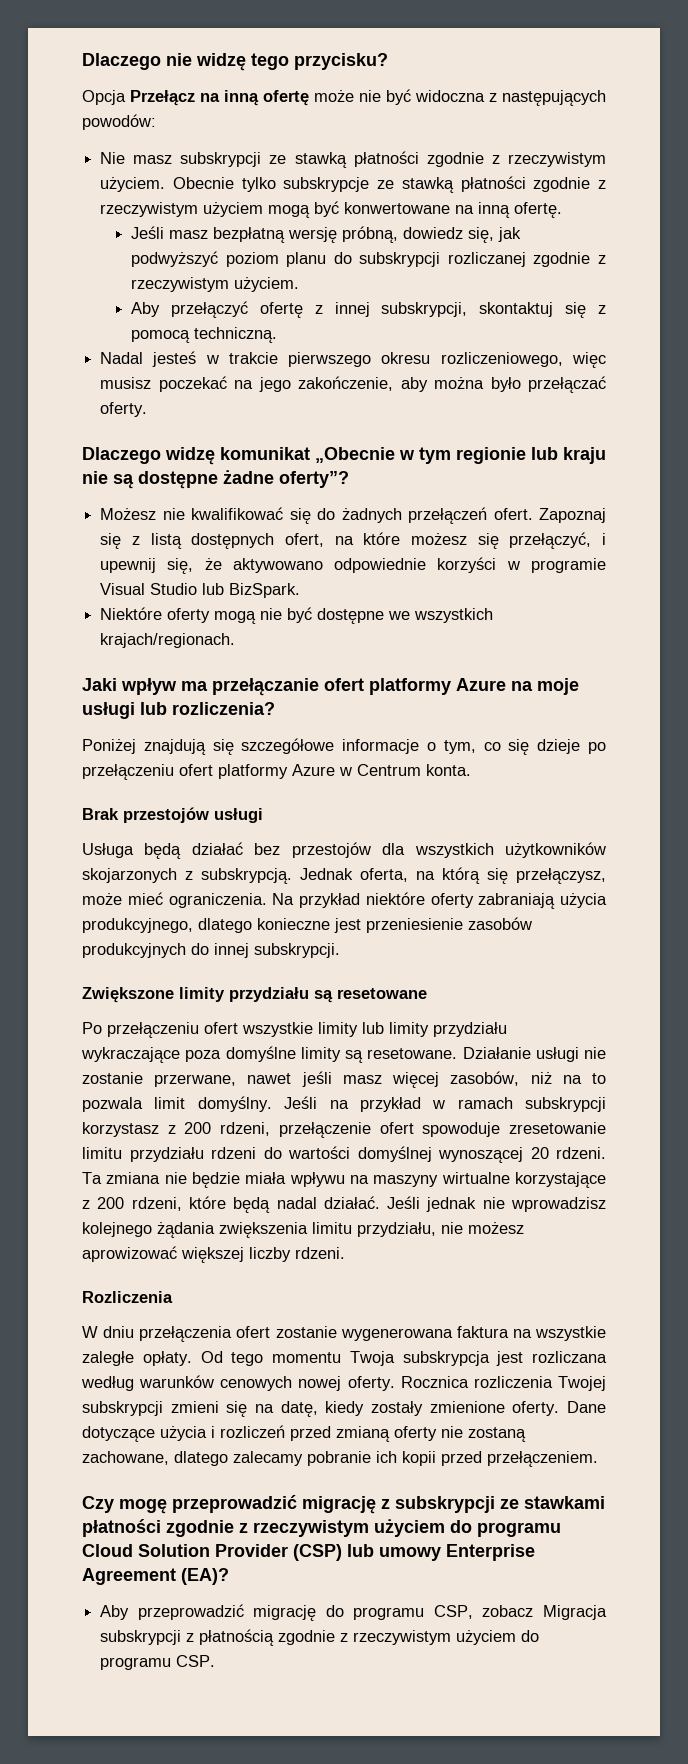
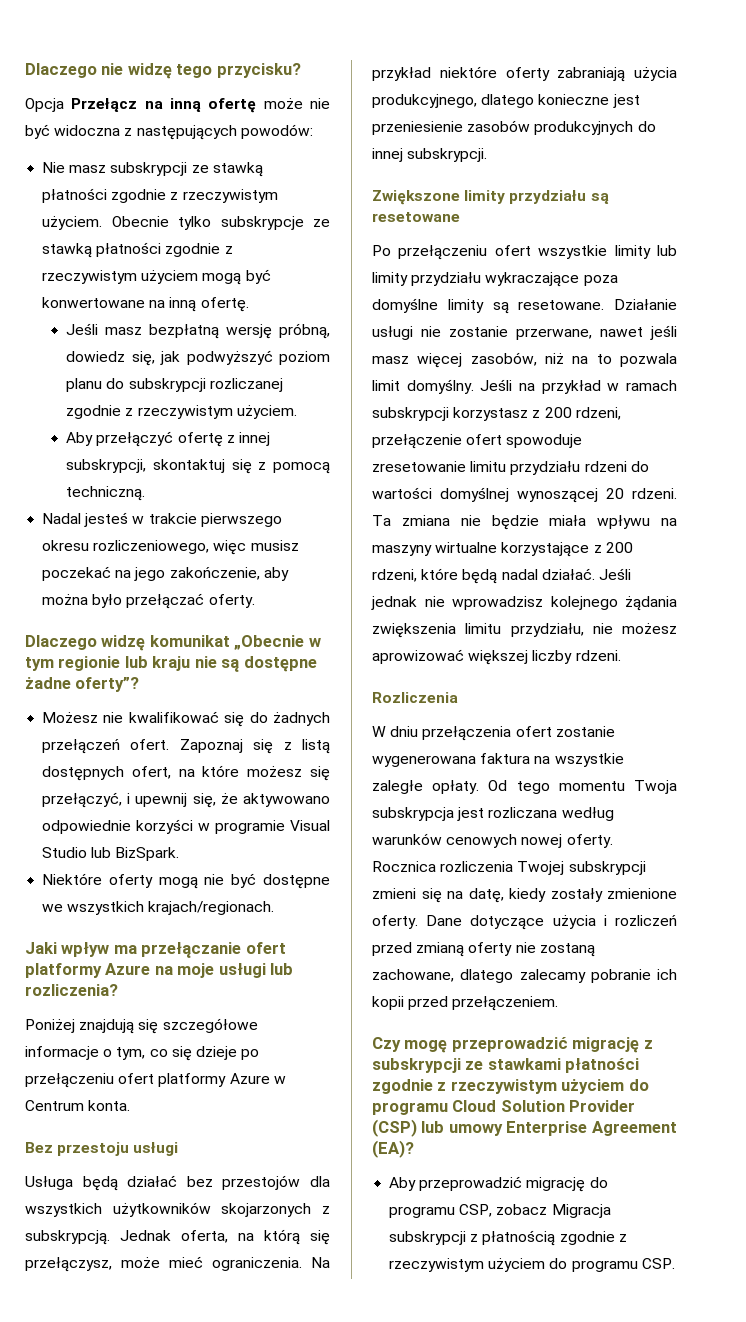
[82,807,209,823] Brak przestojów -> [25,1142,130,1156] Bez przestoju

